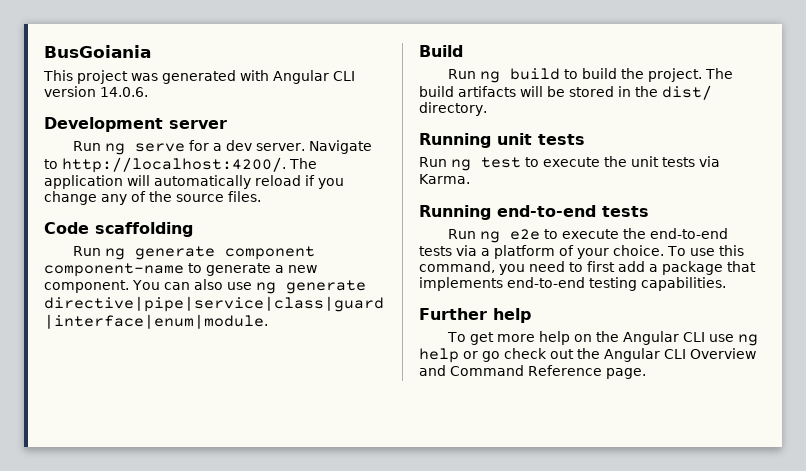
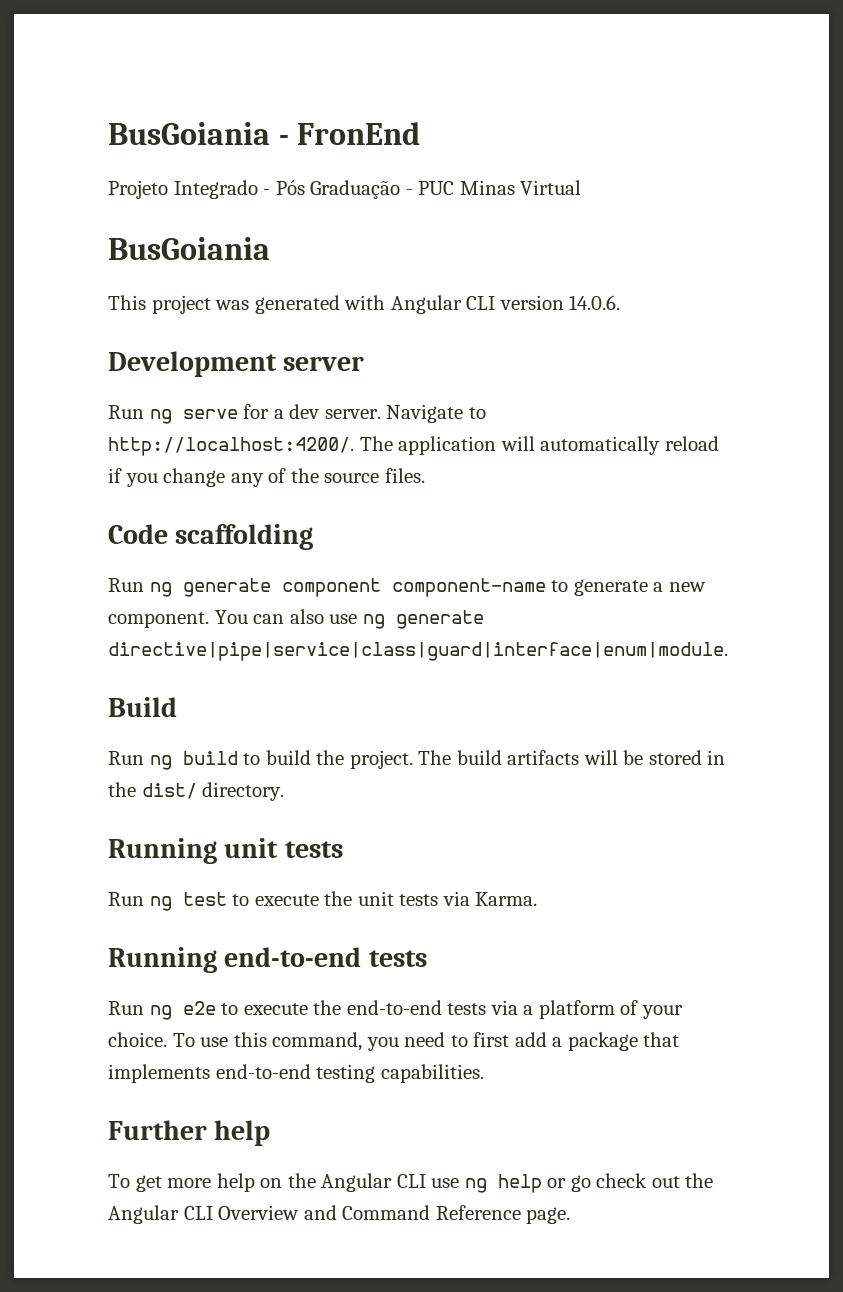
[44,45,151,58] BusGoiania -> [108,122,421,145] [108,180,582,199] [108,237,270,260] BusGoiania - FronEnd // Projeto Integrado - Pós Graduação - PUC Minas Virtual // BusGoiania

